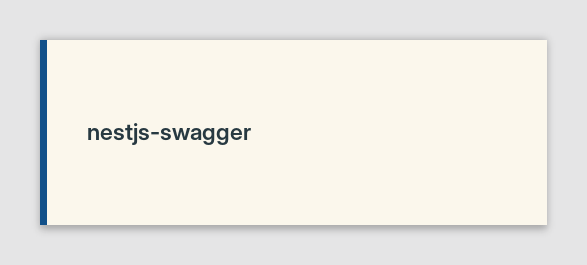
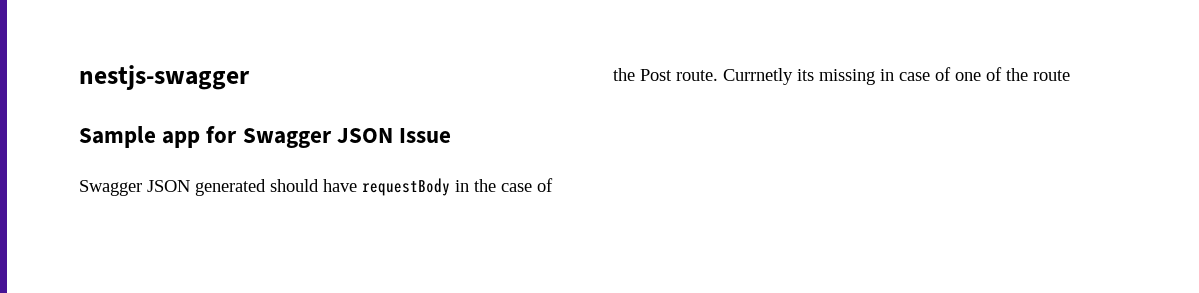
(251, 134) none -> [79,126,452,148] [79,178,553,196] [613,67,1070,85] // Sample app for Swagger JSON Issue // Swagger JSON generated should have requestBody in the case of the Post route. Currnetly its missing in case of one of the route

